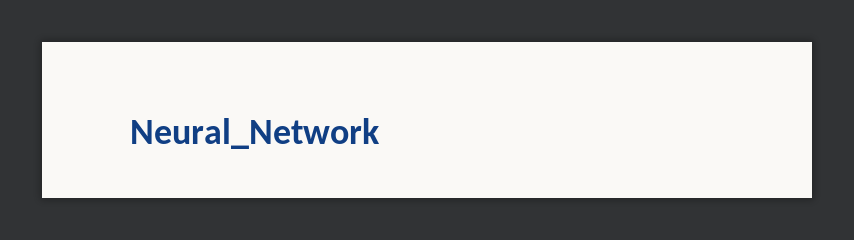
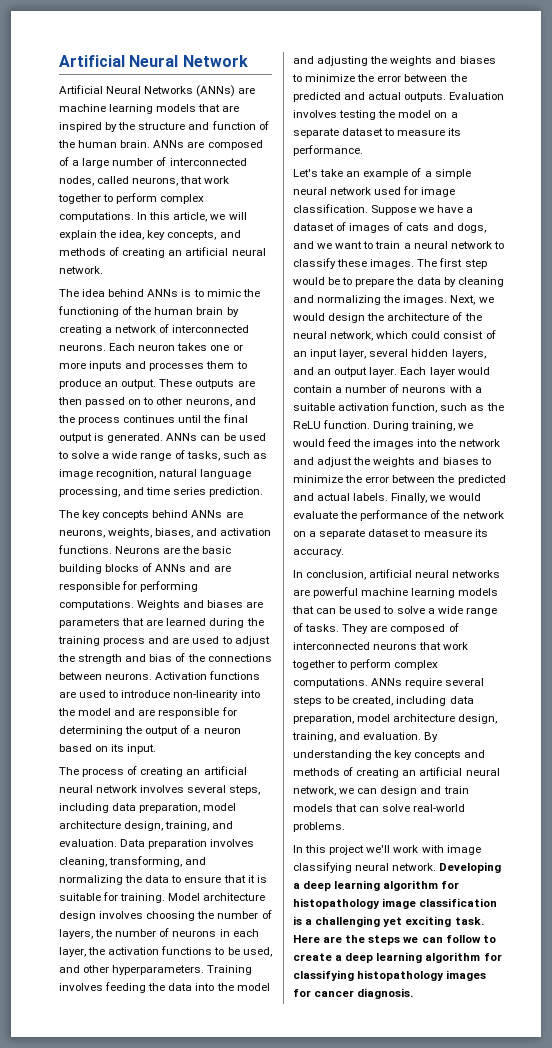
[130,118,380,149] Neural_Network -> [59,55,248,67] [59,85,256,97] [59,104,240,114] [59,121,269,132] [58,140,263,150] [59,157,247,168] [59,176,230,186] [58,193,205,204] [59,212,247,222] [59,230,241,240] [59,247,266,258] [59,266,103,274] [59,289,260,297] [58,306,239,317] [59,324,250,335] [59,343,243,351] [59,361,247,371] [59,379,255,389] [58,397,256,407] [58,414,248,425] [59,433,266,443] [58,450,267,461] [59,469,252,479] [59,487,264,497] [59,510,243,520] [59,528,272,538] [58,545,232,554] [59,563,231,574] [59,581,199,592] [59,600,264,610] [59,618,264,628] [58,636,270,646] [58,653,272,664] [59,671,261,680] [59,690,260,700] [58,707,237,718] [59,725,241,736] [59,744,157,754] [59,766,247,777] [59,785,261,795] [59,803,237,813] [59,821,234,831] [59,839,255,849] [59,856,207,867] [59,875,267,885] [59,892,266,903] [59,910,272,921] [59,928,259,939] [59,946,272,957] [59,965,253,975] [59,982,270,993] [293,56,496,66] [292,74,467,82] [293,92,505,102] [293,110,458,120] [293,128,462,138] [293,145,363,156] [293,168,471,179] [293,186,456,197] [293,204,474,215] [293,222,486,233] [293,241,504,249] [293,258,487,269] [293,277,504,287] [293,295,494,305] [293,312,482,323] [293,330,496,341] [293,349,486,359] [293,367,490,377] [293,384,482,393] [293,402,504,413] [293,420,474,431] [293,438,500,449] [293,457,491,467] [293,475,506,485] [293,493,481,503] [293,510,504,521] [293,529,488,539] [293,548,344,557] [293,569,501,580] [293,587,499,598] [292,606,497,616] [293,623,459,634] [293,642,469,650] [292,659,439,670] [293,678,485,688] [293,696,474,706] [293,714,498,724] [292,732,439,742] [293,750,486,760] [293,767,500,778] [293,786,469,796] [293,804,466,812] [293,822,345,832] [293,845,481,855] [293,862,502,873] [293,880,460,891] [293,898,498,909] [293,916,484,927] [293,935,496,945] [293,952,502,963] [293,970,487,981] [293,988,414,999] Artificial Neural Network // Artificial Neural Networks (ANNs) are machine learning models that are inspired by the structure and function of the human brain. ANNs are composed of a large number of interconnected nodes, called neurons, that work together to perform complex computations. In this article, we will explain the idea, key concepts, and methods of creating an artificial neural network. // The idea behind ANNs is to mimic the functioning of the human brain by creating a network of interconnected neurons. Each neuron takes one or more inputs and processes them to produce an output. These outputs are then passed on to other neurons, and the process continues until the final output is generated. ANNs can be used to solve a wide range of tasks, such as image recognition, natural language processing, and time series prediction. // The key concepts behind ANNs are neurons, weights, biases, and activation functions. Neurons are the basic building blocks of ANNs and are responsible for performing computations. Weights and biases are parameters that are learned during the training process and are used to adjust the strength and bias of the connections between neurons. Activation functions are used to introduce non-linearity into the model and are responsible for determining the output of a neuron based on its input. // The process of creating an artificial neural network involves several steps, including data preparation, model architecture design, training, and evaluation. Data preparation involves cleaning, transforming, and normalizing the data to ensure that it is suitable for training. Model architecture design involves choosing the number of layers, the number of neurons in each layer, the activation functions to be used, and other hyperparameters. Training involves feeding the data into the model and adjusting the weights and biases to minimize the error between the predicted and actual outputs. Evaluation involves testing the model on a separate dataset to measure its performance. // Let's take an example of a simple neural network used for image classification. Suppose we have a dataset of images of cats and dogs, and we want to train a neural network to classify these images. The first step would be to prepare the data by cleaning and normalizing the images. Next, we would design the architecture of the neural network, which could consist of an input layer, several hidden layers, and an output layer. Each layer would contain a number of neurons with a suitable activation function, such as the ReLU function. During training, we would feed the images into the network and adjust the weights and biases to minimize the error between the predicted and actual labels. Finally, we would evaluate the performance of the network on a separate dataset to measure its accuracy. // In conclusion, artificial neural networks are powerful machine learning models that can be used to solve a wide range of tasks. They are composed of interconnected neurons that work together to perform complex computations. ANNs require several steps to be created, including data preparation, model architecture design, training, and evaluation. By understanding the key concepts and methods of creating an artificial neural network, we can design and train models that can solve real-world problems. // In this project we'll work with image classifying neural network. Developing a deep learning algorithm for histopathology image classification is a challenging yet exciting task. Here are the steps we can follow to create a deep learning algorithm for classifying histopathology images for cancer diagnosis.

